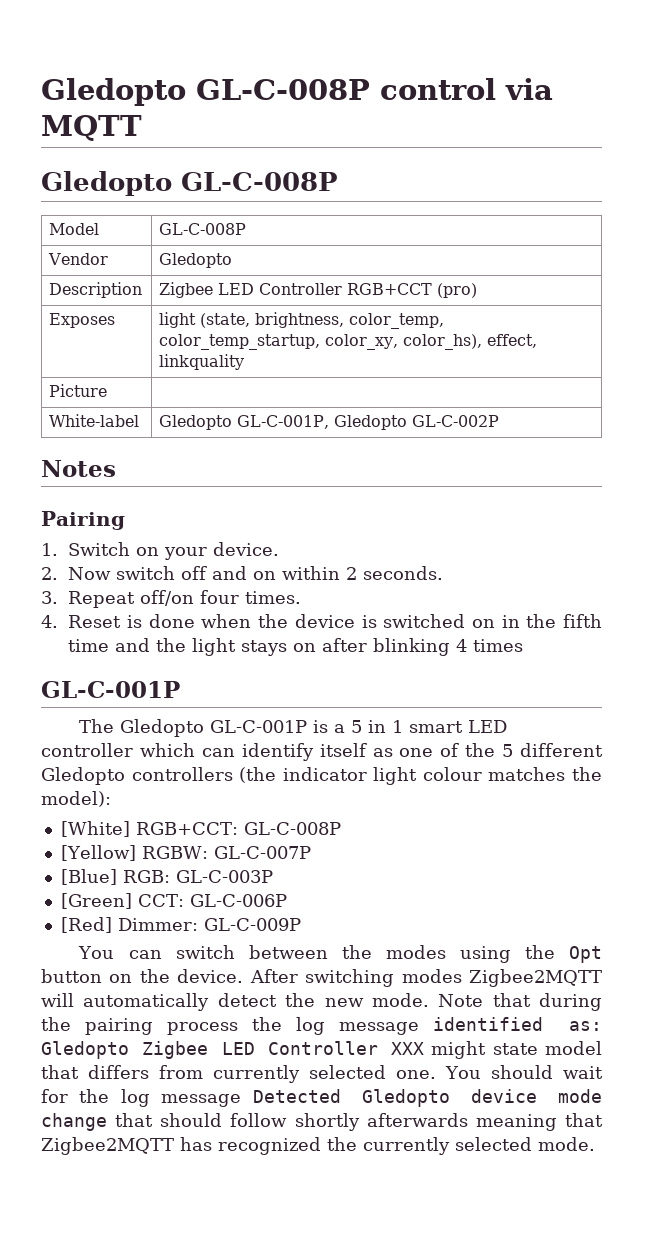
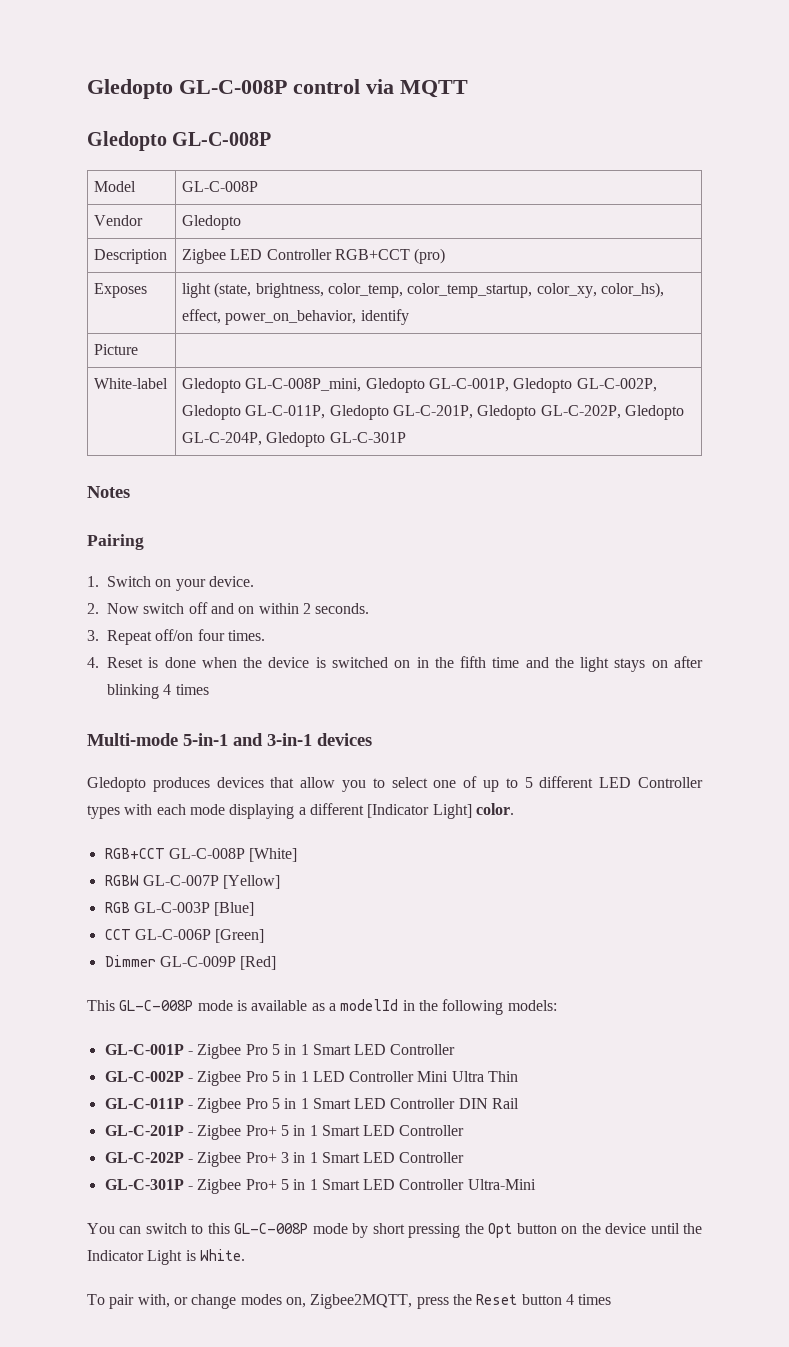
[159,354,245,370] linkquality -> [225,309,409,325] power_on_behavior, identify
[237,415,500,430] GL-C-001P, Gledopto GL-C-002P -> [245,378,657,393] [182,405,685,420] [182,432,406,447] GL-C-008P_mini, Gledopto GL-C-001P, Gledopto GL-C-002P, Gledopto GL-C-011P, Gledopto GL-C-201P, Gledopto GL-C-202P, Gledopto GL-C-204P, Gledopto GL-C-301P
[41,681,180,698] [79,719,508,737] [41,743,603,761] [41,767,602,785] [41,791,111,807] [60,821,341,837] [60,845,311,861] [60,869,273,885] [60,893,287,909] [60,917,301,933] [78,945,511,963] GL-C-001P // The Gledopto GL-C-001P is a 5 in 1 smart LED controller which can identify itself as one of the 5 different Gledopto controllers (the indicator light colour matches the model): // [White] RGB+CCT: GL-C-008P // [Yellow] RGBW: GL-C-007P // [Blue] RGB: GL-C-003P // [Green] CCT: GL-C-006P // [Red] Dimmer: GL-C-009P // You can switch between the modes using -> [87,733,372,746] [87,776,703,792] [87,803,514,819] [104,848,298,862] [104,875,281,889] [104,902,255,916] [104,929,265,943] [104,955,277,970] [87,999,557,1015] [104,1044,456,1059] [104,1071,519,1086] [104,1098,520,1113] [104,1125,465,1140] [104,1152,465,1167] [104,1179,536,1194] [87,1223,461,1238] Multi-mode 5-in-1 and 3-in-1 devices // Gledopto produces devices that allow you to select one of up to 5 different LED Controller types with each mode displaying a different [Indicator Light] color. // RGB+CCT GL-C-008P [White] // RGBW GL-C-007P [Yellow] // RGB GL-C-003P [Blue] // CCT GL-C-006P [Green] // Dimmer GL-C-009P [Red] // This GL-C-008P mode is available as a modelId in the following models: // GL-C-001P - Zigbee Pro 5 in 1 Smart LED Controller // GL-C-002P - Zigbee Pro 5 in 1 LED Controller Mini Ultra Thin // GL-C-011P - Zigbee Pro 5 in 1 Smart LED Controller DIN Rail // GL-C-201P - Zigbee Pro+ 5 in 1 Smart LED Controller // GL-C-202P - Zigbee Pro+ 3 in 1 Smart LED Controller // GL-C-301P - Zigbee Pro+ 5 in 1 Smart LED Controller Ultra-Mini // You can switch to this GL-C-008P mode by short pressing
[177,969,602,987] [41,993,602,1011] [41,1017,602,1035] [41,1041,602,1059] [41,1065,603,1083] [41,1089,602,1107] [41,1113,603,1131] [41,1137,595,1155] device. After switching modes Zigbee2MQTT will automatically detect the new mode. Note that during the pairing process the log message identified as: Gledopto Zigbee LED Controller XXX might state model that differs from currently selected one. You should wait for the log message Detected Gledopto device mode change that should follow shortly afterwards meaning that Zigbee2MQTT has recognized the currently selected mode. -> [605,1223,702,1234] [87,1249,245,1265] [87,1294,612,1309] device until the Indicator Light is White. // To pair with, or change modes on, Zigbee2MQTT, press the Reset button 4 times

